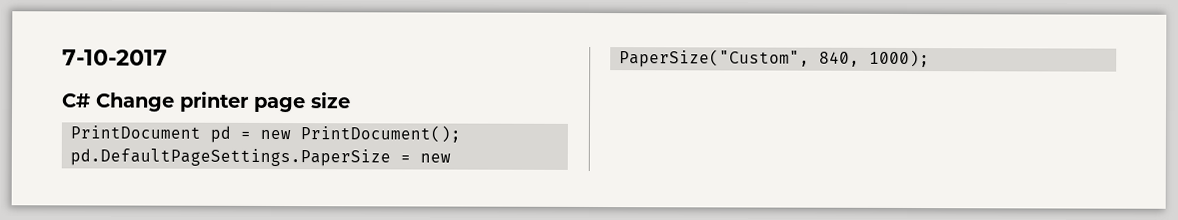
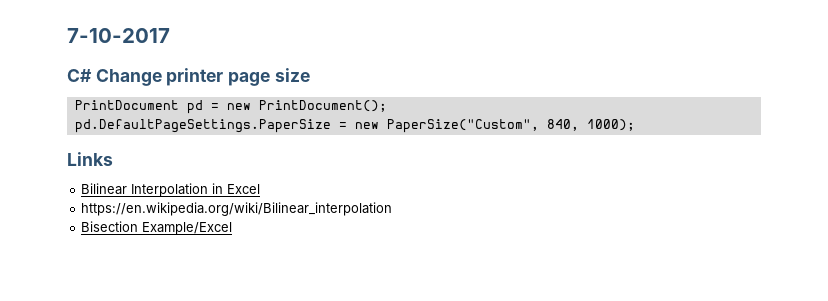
(931, 58) none -> [67,152,113,166] [81,183,261,197] [81,202,393,216] [81,221,233,235] // Links // Bilinear Interpolation in Excel // https://en.wikipedia.org/wiki/Bilinear_interpolation // Bisection Example/Excel

